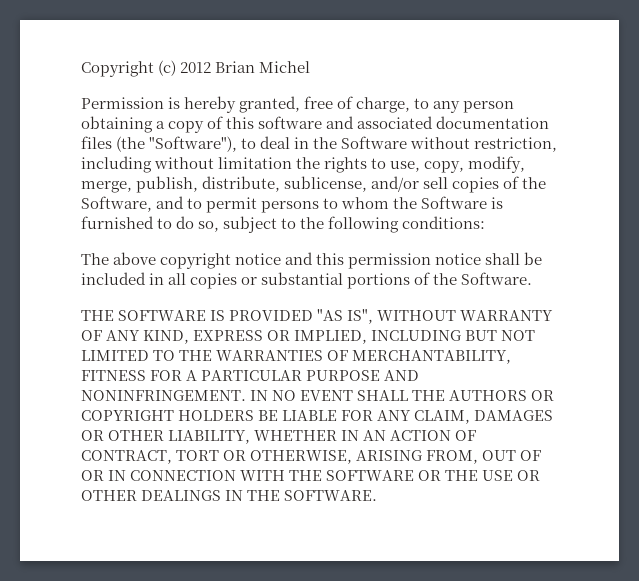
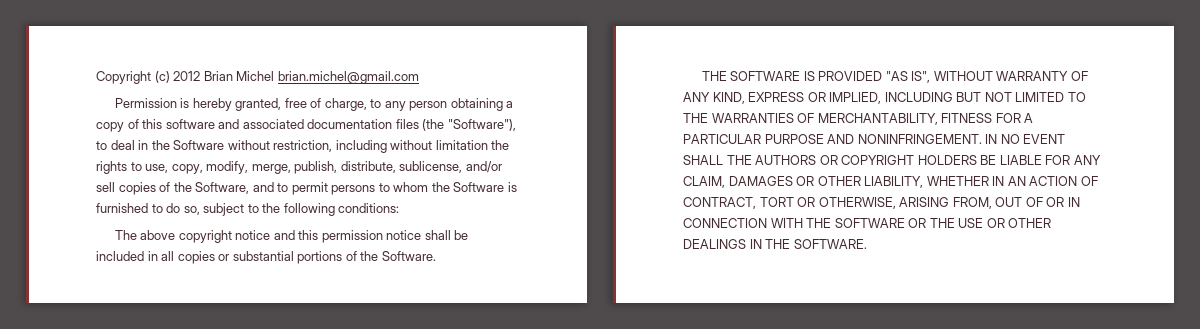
(311, 67) none -> [277,71,419,84] brian.michel@gmail.com

